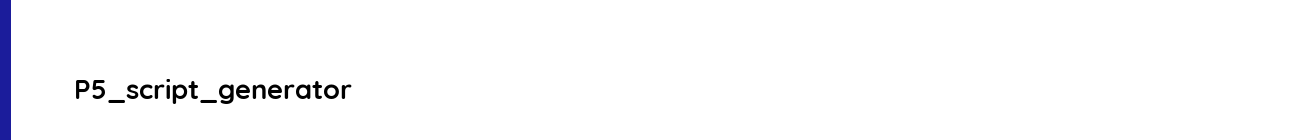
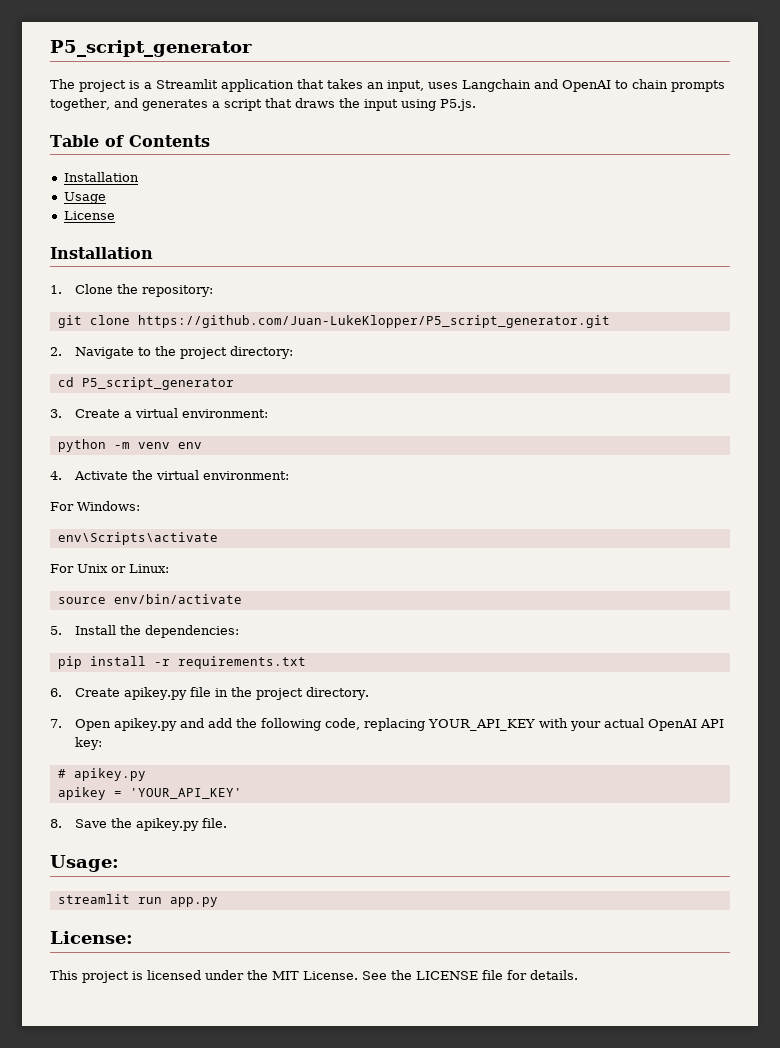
[74,78,352,104] P5_script_generator -> [50,40,252,57] [50,79,725,92] [50,98,476,111] [50,135,210,147] [63,172,139,182] [63,192,106,204] [63,211,115,220] [50,247,153,259] [50,284,213,297] [57,315,610,328] [50,346,293,359] [57,377,234,390] [50,408,268,418] [57,439,202,452] [50,470,289,480] [50,501,140,511] [57,532,218,545] [50,564,169,573] [57,594,242,604] [50,625,239,638] [57,656,306,669] [50,687,369,700] [50,718,724,731] [74,737,102,750] [57,768,146,781] [57,787,242,800] [50,818,227,831] [50,855,119,872] [57,894,218,907] [50,931,133,944] [50,970,578,983] P5_script_generator // The project is a Streamlit application that takes an input, uses Langchain and OpenAI to chain prompts together, and generates a script that draws the input using P5.js. // Table of Contents // Installation // Usage // License // Installation // 1. Clone the repository: // git clone https://github.com/Juan-LukeKlopper/P5_script_generator.git // 2. Navigate to the project directory: // cd P5_script_generator // 3. Create a virtual environment: // python -m venv env // 4. Activate the virtual environment: // For Windows: // env\Scripts\activate // For Unix or Linux: // source env/bin/activate // 5. Install the dependencies: // pip install -r requirements.txt // 6. Create apikey.py file in the project directory. // 7. Open apikey.py and add the following code, replacing YOUR_API_KEY with your actual OpenAI API key: // # apikey.py // apikey = 'YOUR_API_KEY' // 8. Save the apikey.py file. // Usage: // streamlit run app.py // License: // This project is licensed under the MIT License. See the LICENSE file for details.

